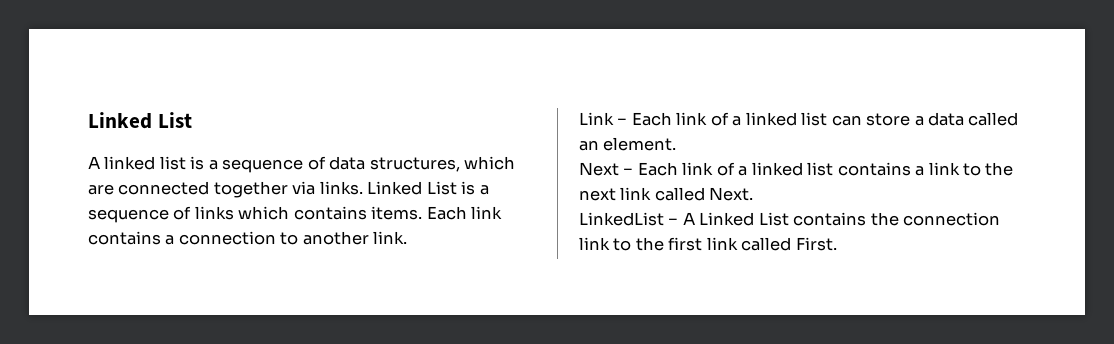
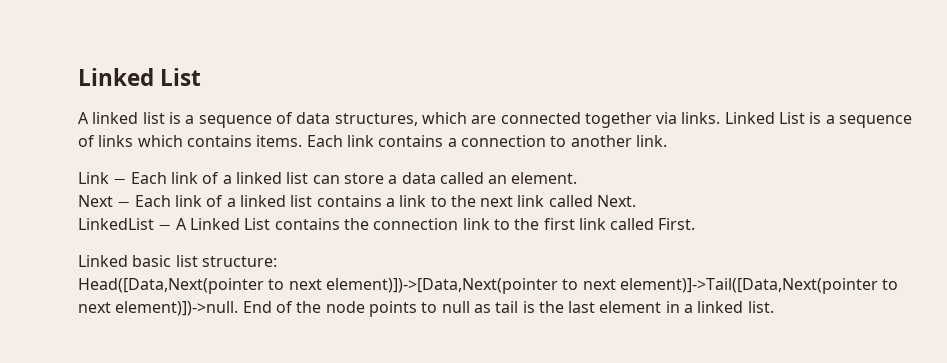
(837, 244) none -> [78,255,277,267] [78,278,899,294] [78,301,774,317] // Linked basic list structure: // Head([Data,Next(pointer to next element)])->[Data,Next(pointer to next element)]->Tail([Data,Next(pointer to next element)])->null. End of the node points to null as tail is the last element in a linked list.

